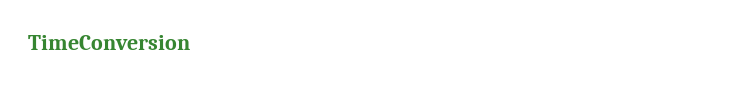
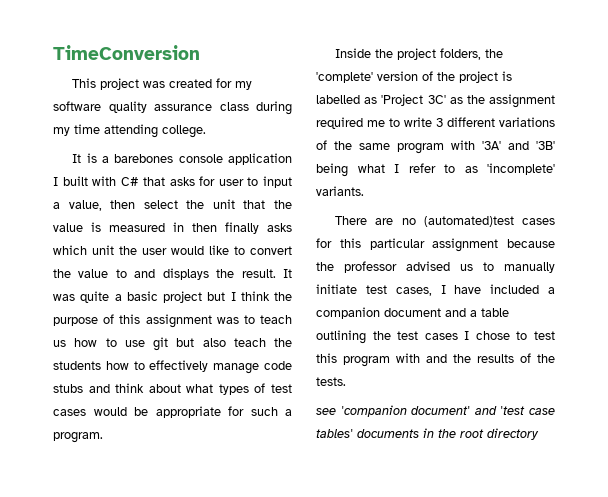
(190, 42) none -> [72,78,253,90] [53,101,292,115] [53,124,206,138] [72,153,292,165] [53,176,292,188] [53,199,292,211] [53,222,292,234] [53,245,292,255] [53,268,292,280] [53,291,292,303] [53,314,292,328] [53,337,292,351] [53,360,292,374] [53,383,292,395] [53,406,292,418] [53,432,103,443] [335,48,504,60] [316,71,512,83] [316,94,555,108] [316,117,555,129] [316,140,555,154] [316,163,555,177] [316,186,364,196] [335,216,555,227] [316,238,555,252] [316,261,555,273] [316,284,555,296] [316,307,509,319] [316,330,555,344] [316,353,555,367] [316,377,346,386] [316,405,555,417] [316,428,539,440] // This project was created for my software quality assurance class during my time attending college. // It is a barebones console application I built with C# that asks for user to input a value, then select the unit that the value is measured in then finally asks which unit the user would like to convert the value to and displays the result. It was quite a basic project but I think the purpose of this assignment was to teach us how to use git but also teach the students how to effectively manage code stubs and think about what types of test cases would be appropriate for such a program. // Inside the project folders, the 'complete' version of the project is labelled as 'Project 3C' as the assignment required me to write 3 different variations of the same program with '3A' and '3B' being what I refer to as 'incomplete' variants. // There are no (automated)test cases for this particular assignment because the professor advised us to manually initiate test cases, I have included a companion document and a table outlining the test cases I chose to test this program with and the results of the tests. // see 'companion document' and 'test case tables' documents in the root directory

